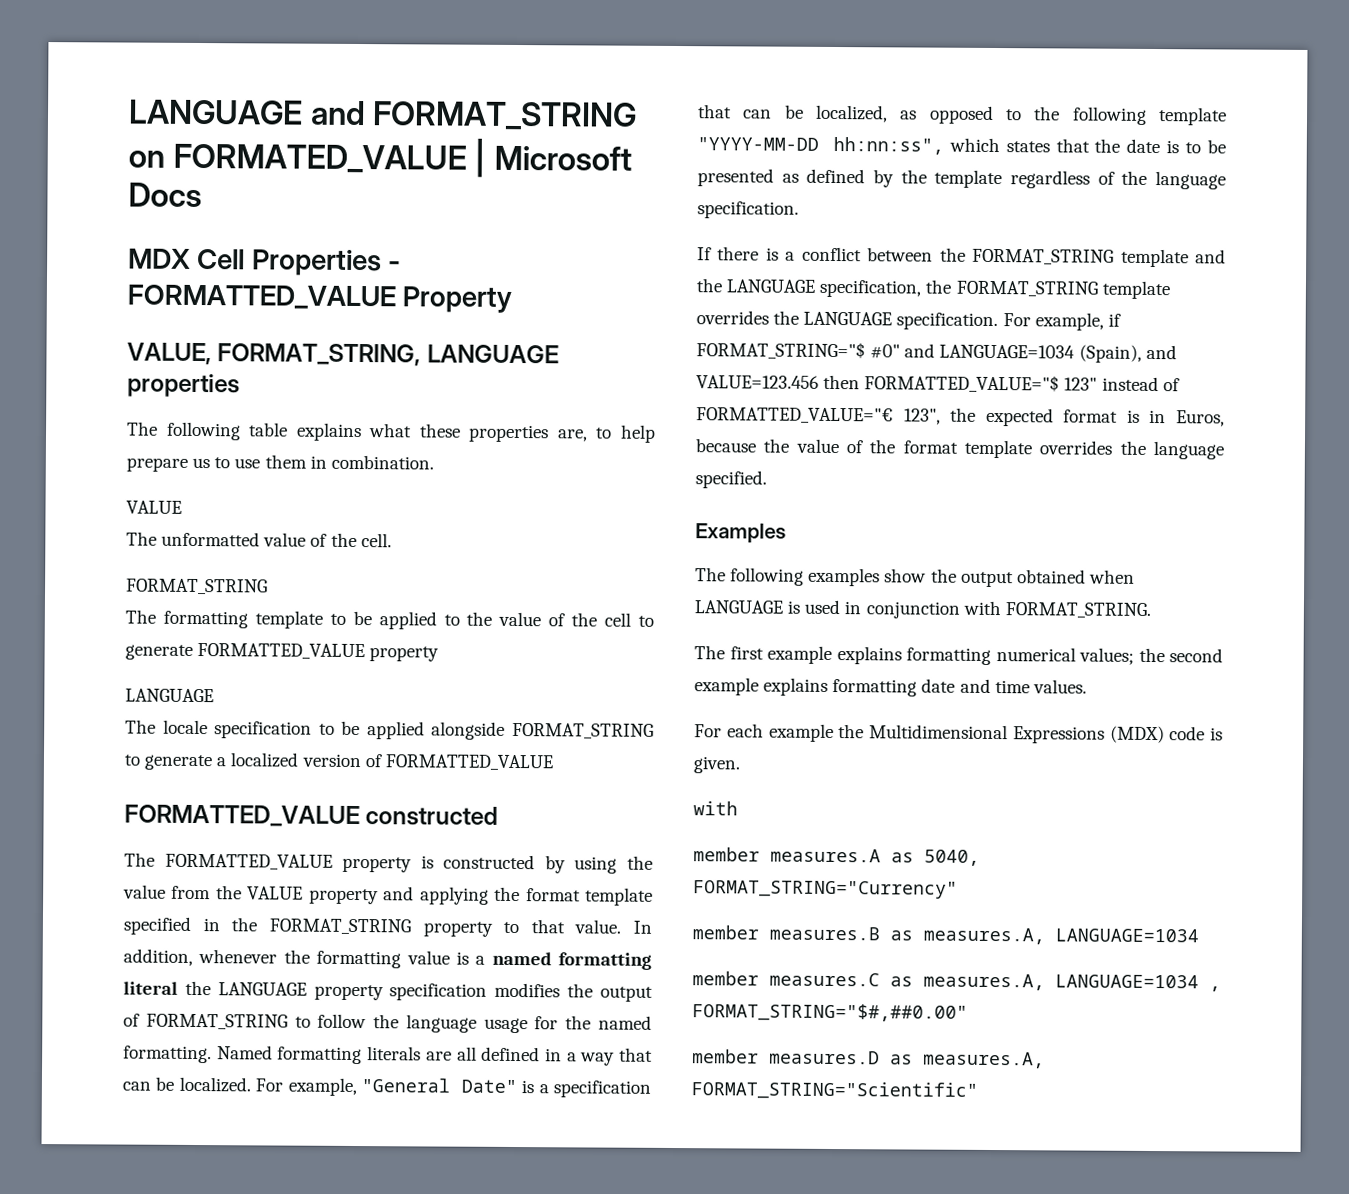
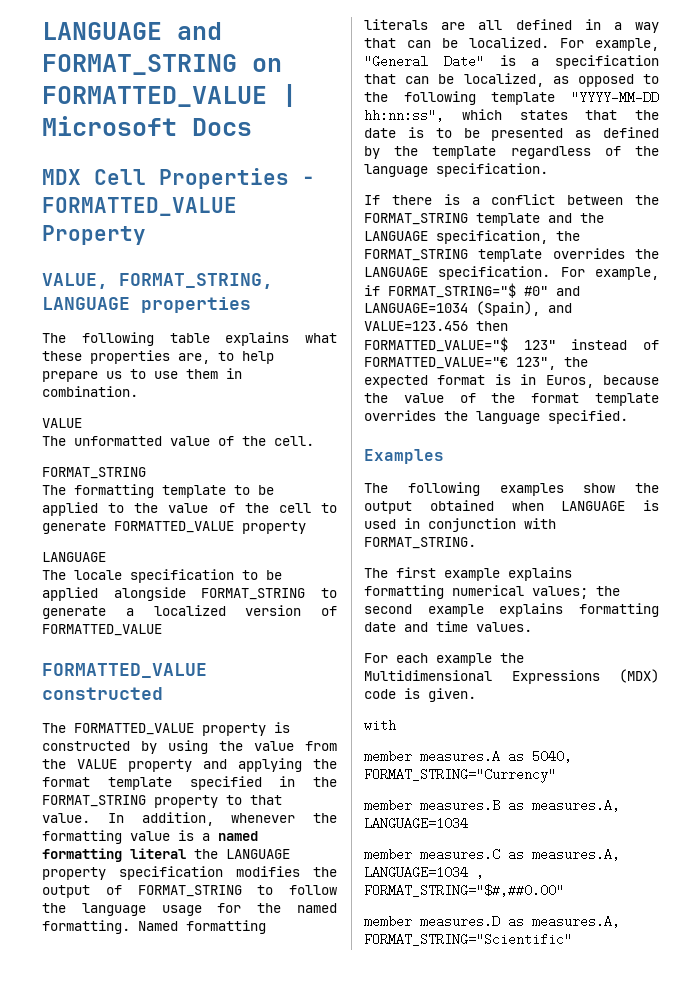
[172,143,467,174] FORMATED_VALUE -> [42,86,267,107] FORMATTED_VALUE

